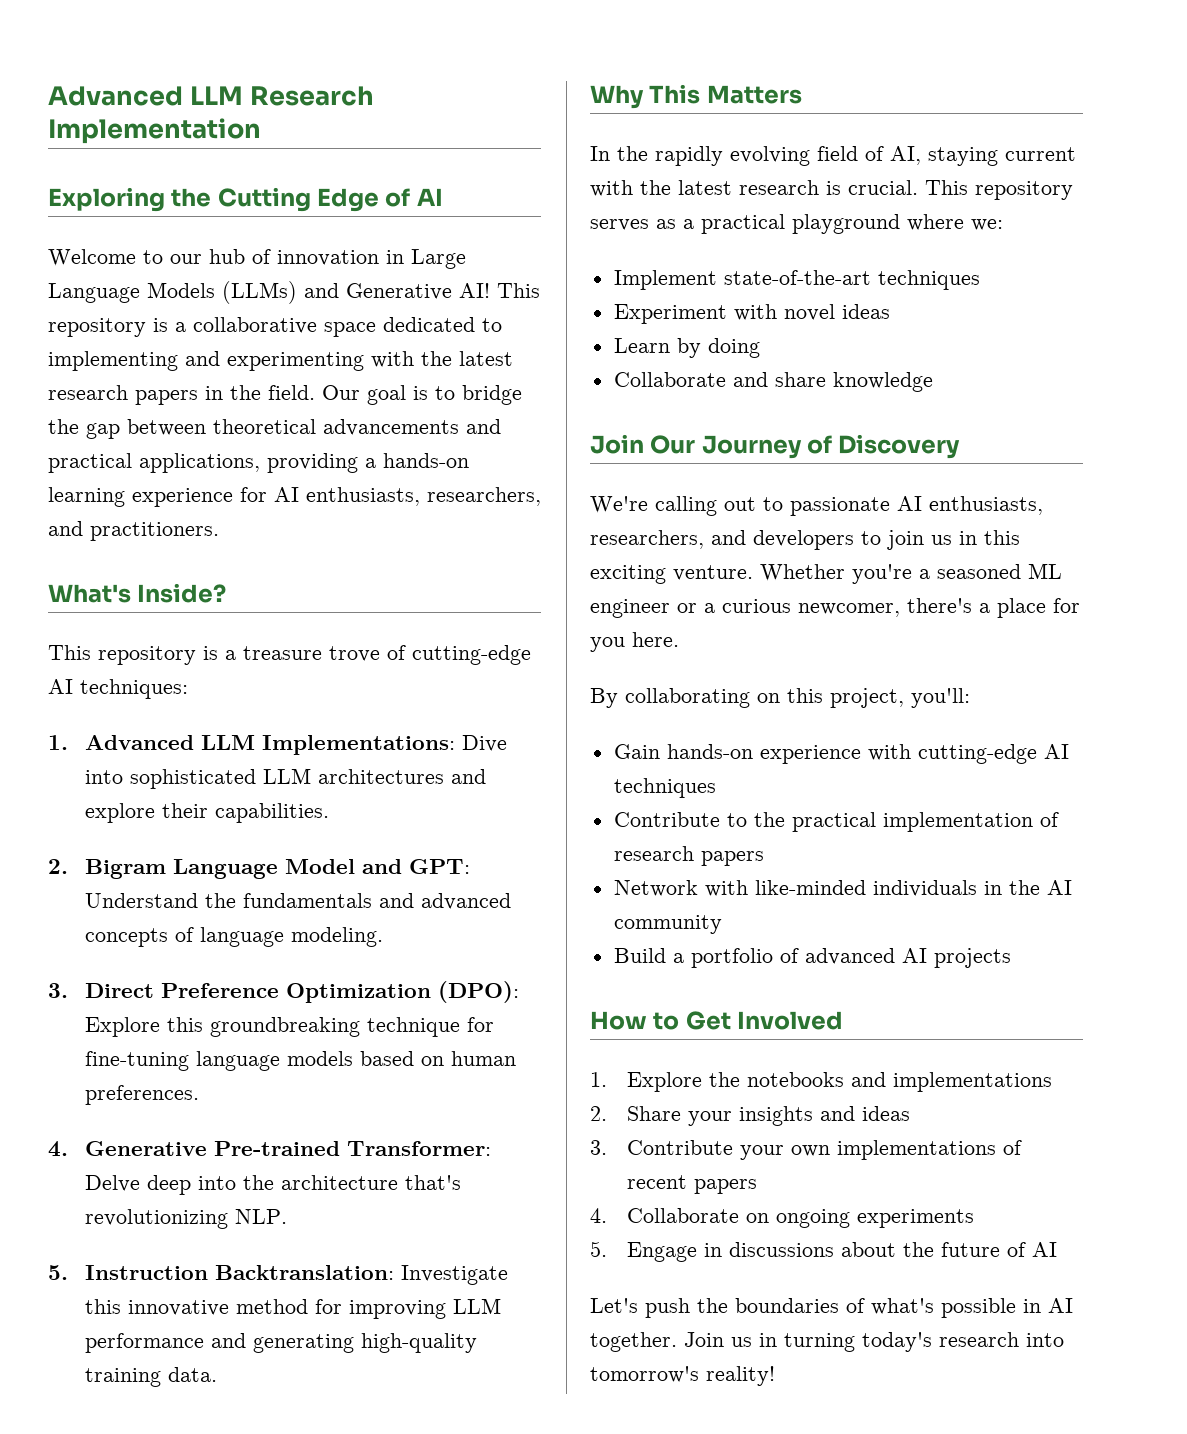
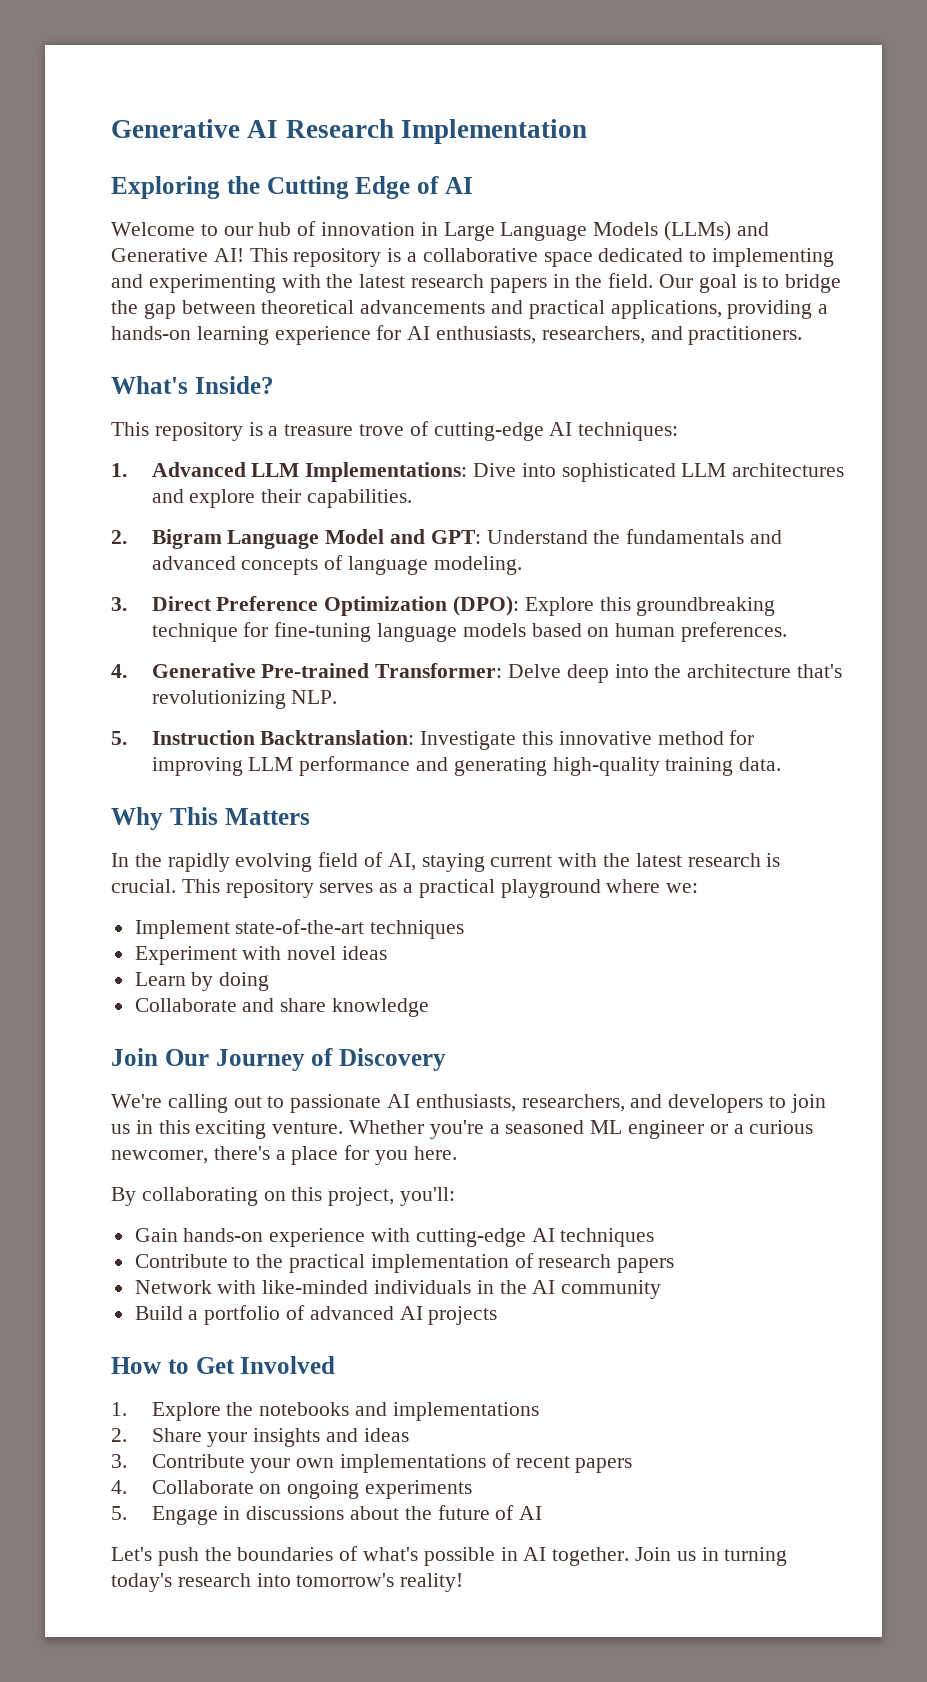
[48,86,243,106] Advanced LLM -> [111,119,279,138] Generative AI

